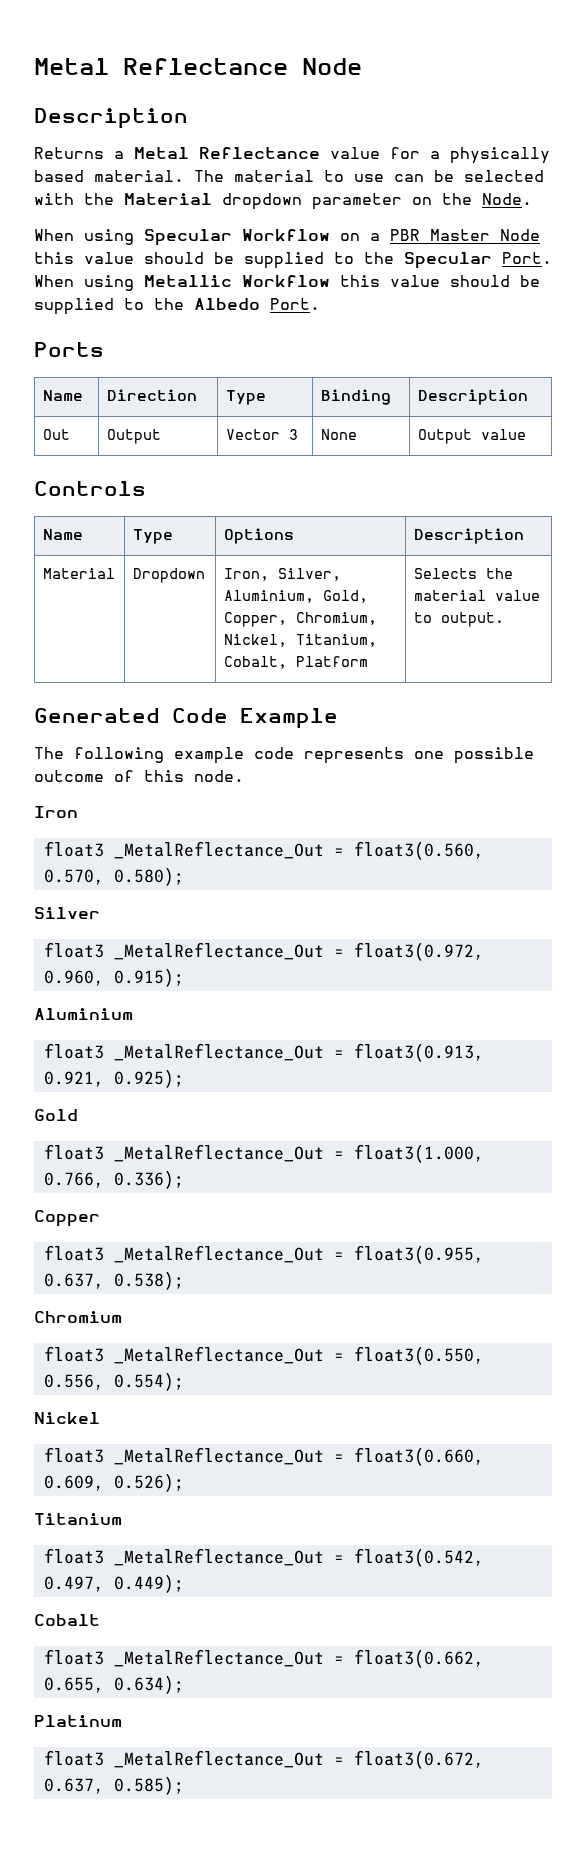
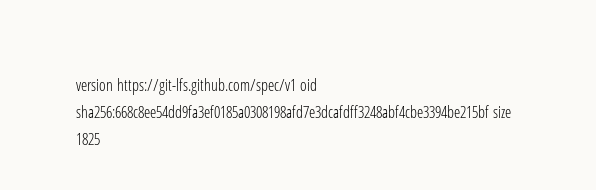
[34,58,362,75] [34,108,188,129] [34,147,550,164] [34,170,544,182] [34,193,532,210] [34,229,540,246] [34,252,552,269] [34,275,540,291] [34,298,320,315] [34,342,104,357] [42,390,83,401] [106,389,197,401] [225,390,266,405] [320,389,391,405] [417,389,528,405] [42,429,70,440] [106,429,161,444] [225,429,298,440] [320,429,357,440] [417,429,526,444] [34,481,146,496] [42,529,83,540] [132,529,173,544] [223,528,294,544] [413,528,524,544] [42,568,115,579] [132,568,205,583] [223,568,341,581] [223,590,368,603] [223,612,377,627] [223,634,377,647] [223,656,368,669] [413,568,513,579] [413,590,540,601] [413,612,504,627] [34,708,338,729] [34,747,534,764] [34,770,244,782] [34,806,78,818] [43,841,484,860] [43,867,184,886] [34,907,100,919] [43,942,484,961] [43,968,184,987] [34,1008,133,1020] [43,1043,484,1062] [43,1069,184,1088] [34,1109,78,1121] [43,1144,484,1163] [43,1170,184,1189] [34,1210,100,1227] [43,1245,484,1264] [43,1271,184,1290] [34,1311,122,1323] [43,1346,484,1365] [43,1372,184,1391] [34,1412,100,1424] [43,1447,484,1466] [43,1473,184,1492] [34,1513,122,1525] [43,1548,484,1567] [43,1574,184,1593] [34,1614,100,1626] [43,1649,484,1668] [43,1675,184,1694] [34,1715,122,1727] [43,1750,484,1769] [43,1776,184,1795] Metal Reflectance Node // Description // Returns a Metal Reflectance value for a physically based material. The material to use can be selected with the Material dropdown parameter on the Node. // When using Specular Workflow on a PBR Master Node this value should be supplied to the Specular Port. When using Metallic Workflow this value should be supplied to the Albedo Port. // Ports // Name | Direction | Type | Binding | Description // Out | Output | Vector 3 | None | Output value // Controls // Name | Type | Options | Description // Material | Dropdown | Iron, Silver, Aluminium, Gold, Copper, Chromium, Nickel, Titanium, Cobalt, Platform | Selects the material value to output. // Generated Code Example // The following example code represents one possible outcome of this node. // Iron // float3 _MetalReflectance_Out = float3(0.560, 0.570, 0.580); // Silver // float3 _MetalReflectance_Out = float3(0.972, 0.960, 0.915); // Aluminium // float3 _MetalReflectance_Out = float3(0.913, 0.921, 0.925); // Gold // float3 _MetalReflectance_Out = float3(1.000, 0.766, 0.336); // Copper // float3 _MetalReflectance_Out = float3(0.955, 0.637, 0.538); // Chromium // float3 _MetalReflectance_Out = float3(0.550, 0.556, 0.554); // Nickel // float3 _MetalReflectance_Out = float3(0.660, 0.609, 0.526); // Titanium // float3 _MetalReflectance_Out = float3(0.542, 0.497, 0.449); // Cobalt // float3 _MetalReflectance_Out = float3(0.662, 0.655, 0.634); // Platinum // float3 _MetalReflectance_Out = float3(0.672, 0.637, 0.585); -> [76,78,318,95] [76,105,512,118] [76,133,100,145] version https://git-lfs.github.com/spec/v1 oid sha256:668c8ee54dd9fa3ef0185a0308198afd7e3dcafdff3248abf4cbe3394be215bf size 1825

